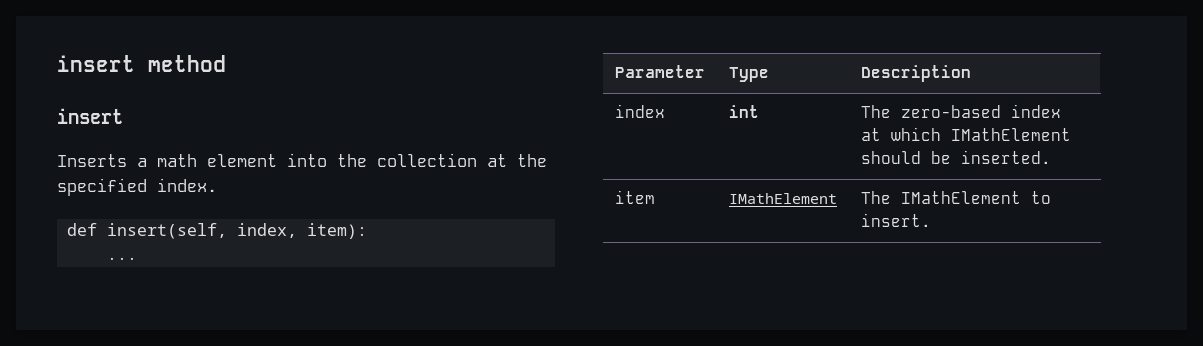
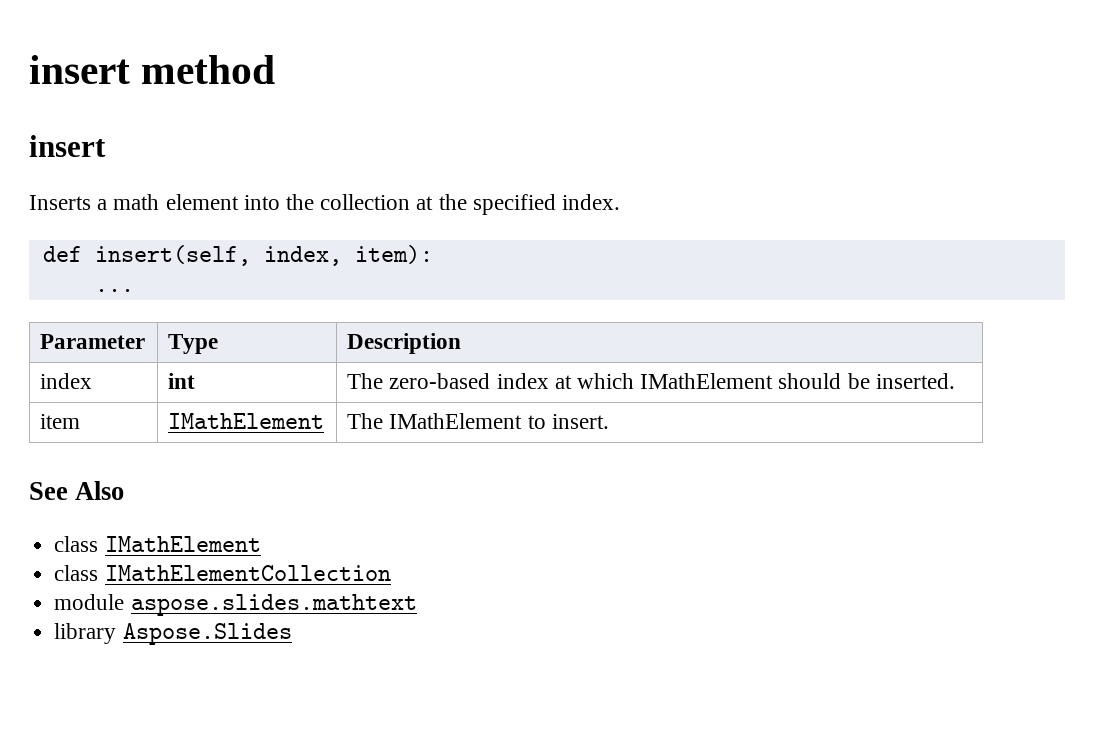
(931, 220) none -> [29,481,125,500] [54,536,261,552] [54,565,391,581] [54,594,417,616] [54,623,292,645] // See Also // class IMathElement // class IMathElementCollection // module aspose.slides.mathtext // library Aspose.Slides

